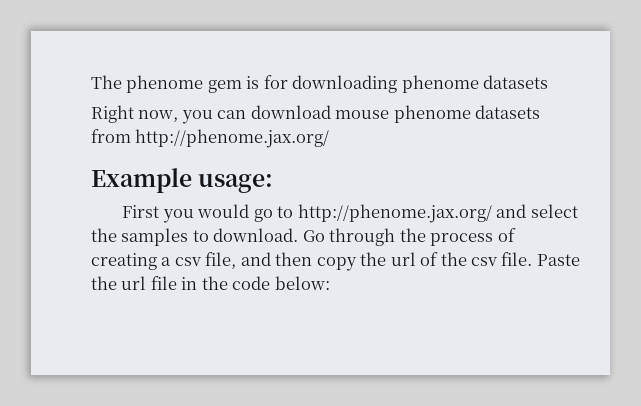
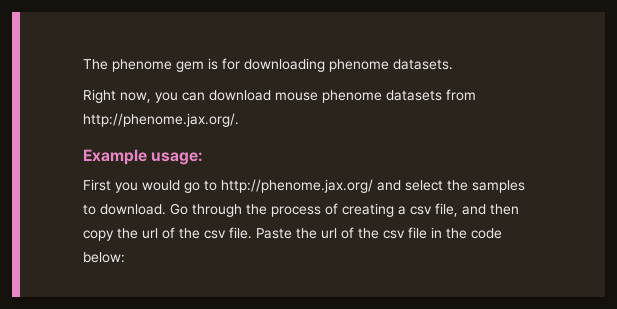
[483,75,549,89] datasets -> [393,59,453,70] datasets.
[135,129,330,148] http://phenome.jax.org/ -> [83,113,239,127] http://phenome.jax.org/.
(147, 283) none -> [341,227,405,239] of the csv

